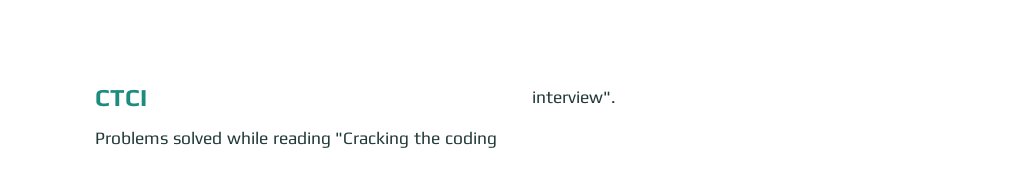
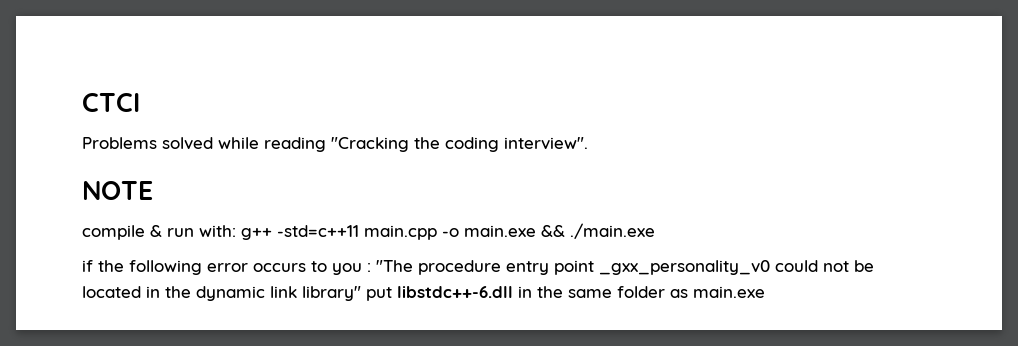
(615, 97) none -> [82,181,153,200] [82,223,655,240] [82,260,874,275] [82,286,765,301] // NOTE // compile & run with: g++ -std=c++11 main.cpp -o main.exe && ./main.exe // if the following error occurs to you : "The procedure entry point _gxx_personality_v0 could not be located in the dynamic link library" put libstdc++-6.dll in the same folder as main.exe

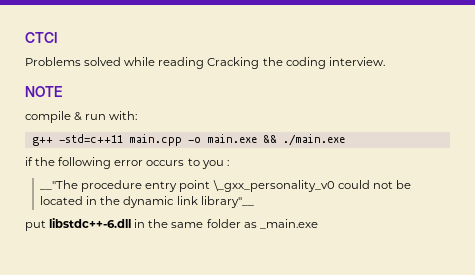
[331,137,409,152] "Cracking -> [207,57,260,69] Cracking
[504,137,588,150] interview". -> [328,57,385,66] interview.
(236, 231) none -> (138, 115) //
[376,260,413,272] "The -> [40,180,79,190] // __"The
[599,260,770,275] _gxx_personality_v0 -> [212,180,335,192] \_gxx_personality_v0
[302,286,361,301] library" -> [200,196,254,208] library"__ //
[693,286,765,298] main.exe -> [259,219,318,229] _main.exe

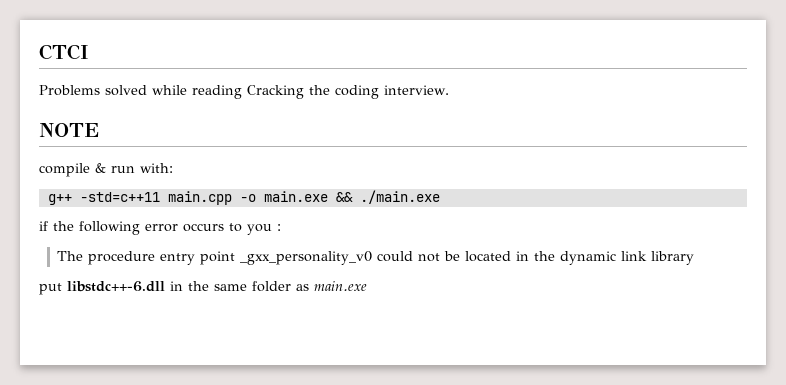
[40,180,79,190] __"The -> [57,251,84,261] The
[212,180,335,192] \_gxx_personality_v0 -> [240,251,373,265] _gxx_personality_v0
[200,196,254,208] library"__ -> [651,251,695,265] library
[259,219,318,229] _main.exe -> [314,281,367,291] main.exe

